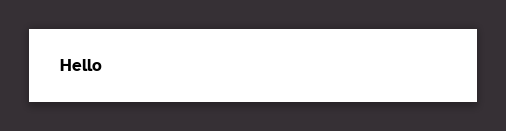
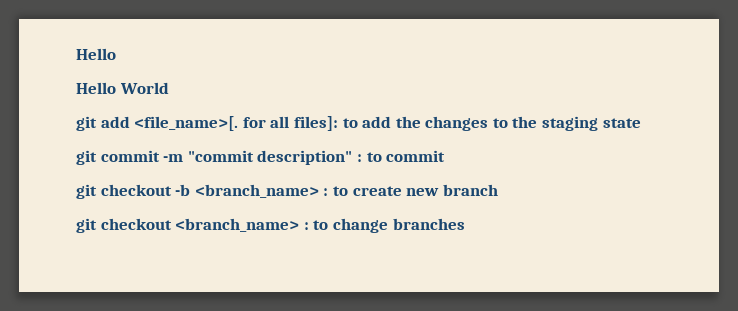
[60,59,102,71] Hello -> [76,48,116,60] [76,82,169,94] [76,116,641,131] [76,150,446,165] [76,184,498,199] [76,218,465,233] Hello // Hello World // git add <file_name>[. for all files]: to add the changes to the staging state // git commit -m "commit description" : to commit // git checkout -b <branch_name> : to create new branch // git checkout <branch_name> : to change branches

